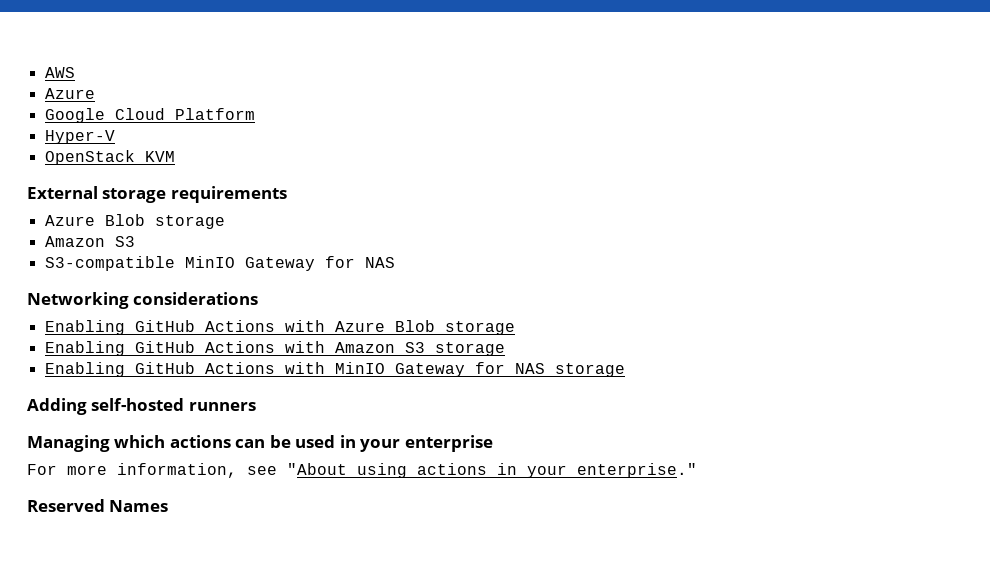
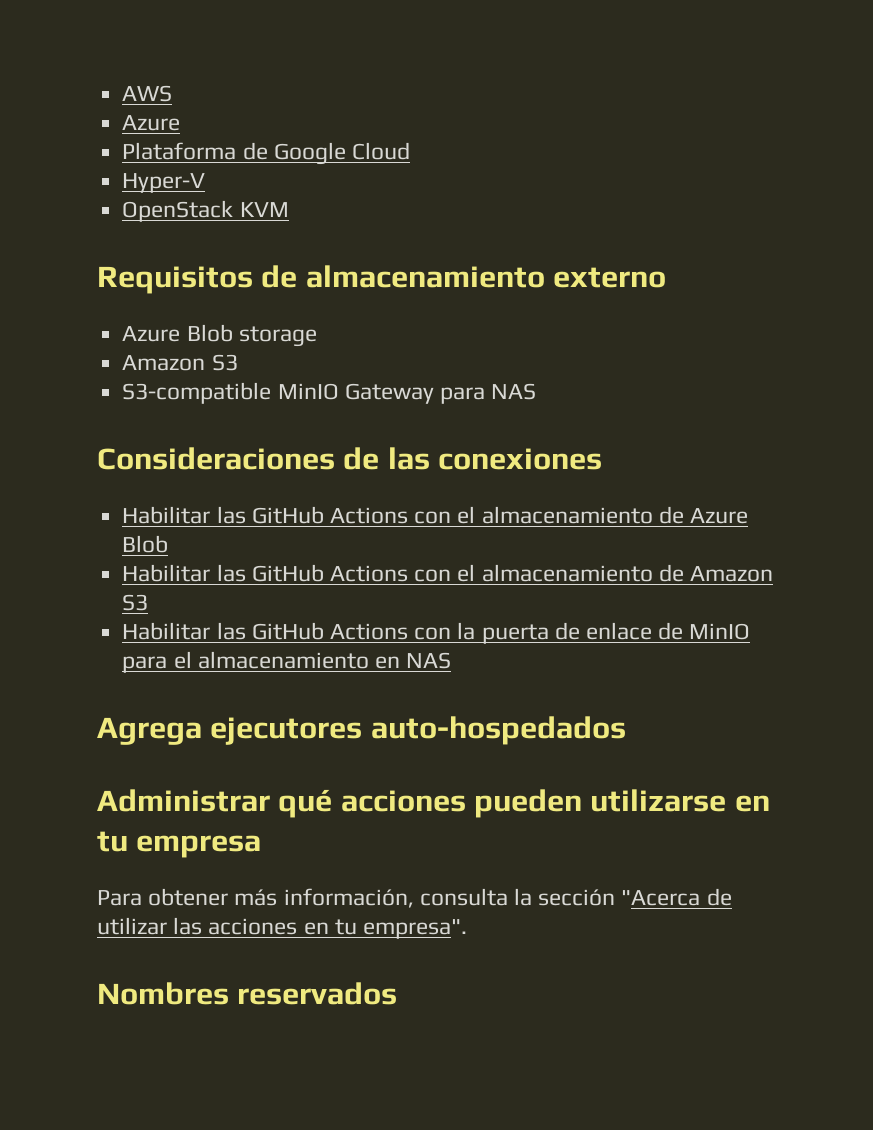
(95, 93) none -> [122,142,268,160] Plataforma de
[174,108,255,120] Platform -> (410, 151) none
[27,186,287,203] External storage requirements -> [97,265,667,294] Requisitos de almacenamiento externo
[324,256,395,268] [27,292,259,309] [44,320,515,335] [44,341,505,356] [44,362,625,377] [27,398,256,415] [27,435,493,452] [27,463,697,478] [27,499,169,512] for NAS // Networking considerations // Enabling GitHub Actions with Azure Blob storage // Enabling GitHub Actions with Amazon S3 storage // Enabling GitHub Actions with MinIO Gateway for NAS storage // Adding self-hosted runners // Managing which actions can be used in your enterprise // For more information, see "About using actions in your enterprise." // Reserved Names -> [439,383,537,404] [97,447,603,470] [122,506,748,524] [122,535,169,553] [122,564,773,582] [122,594,149,611] [122,622,751,644] [122,651,452,673] [97,716,626,745] [97,789,770,818] [97,831,262,858] [97,888,732,908] [97,917,468,939] [97,982,398,1005] para NAS // Consideraciones de las conexiones // Habilitar las GitHub Actions con el almacenamiento de Azure Blob // Habilitar las GitHub Actions con el almacenamiento de Amazon S3 // Habilitar las GitHub Actions con la puerta de enlace de MinIO para el almacenamiento en NAS // Agrega ejecutores auto-hospedados // Administrar qué acciones pueden utilizarse en tu empresa // Para obtener más información, consulta la sección "Acerca de utilizar las acciones en tu empresa". // Nombres reservados

